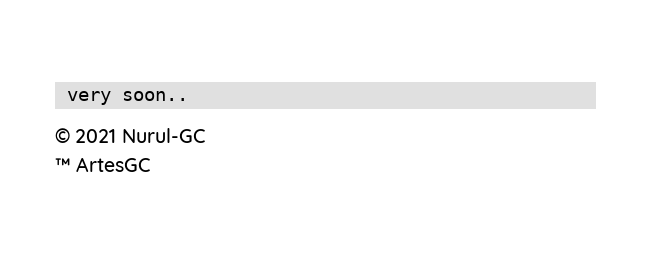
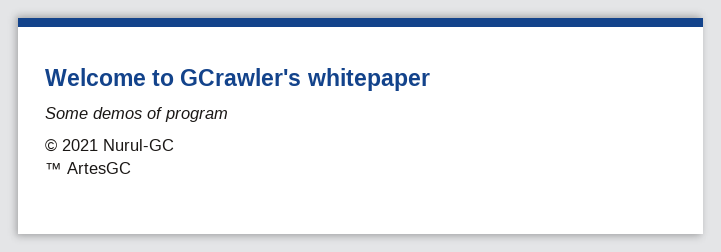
[66,91,188,105] very soon.. -> [45,68,430,91] [45,107,228,122] Welcome to GCrawler's whitepaper // Some demos of program

